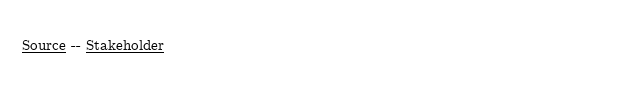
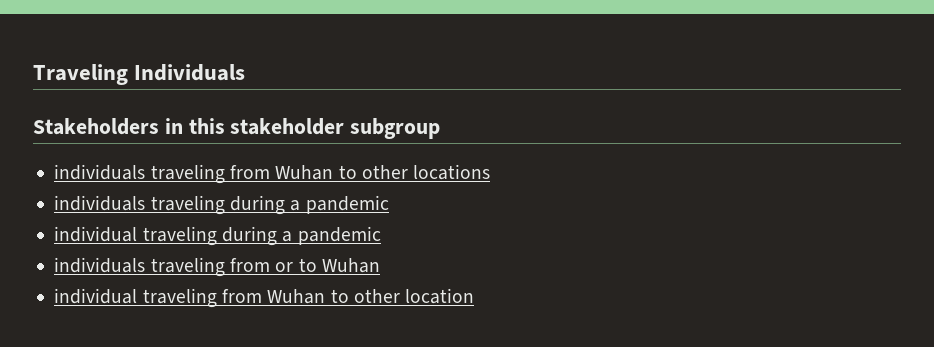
[22,40,164,50] Source -- Stakeholder -> [33,64,246,85] [33,118,441,139] [54,164,491,184] [54,195,389,215] [54,226,381,246] [54,257,380,277] [54,288,475,308] Traveling Individuals // Stakeholders in this stakeholder subgroup // individuals traveling from Wuhan to other locations // individuals traveling during a pandemic // individual traveling during a pandemic // individuals traveling from or to Wuhan // individual traveling from Wuhan to other location

